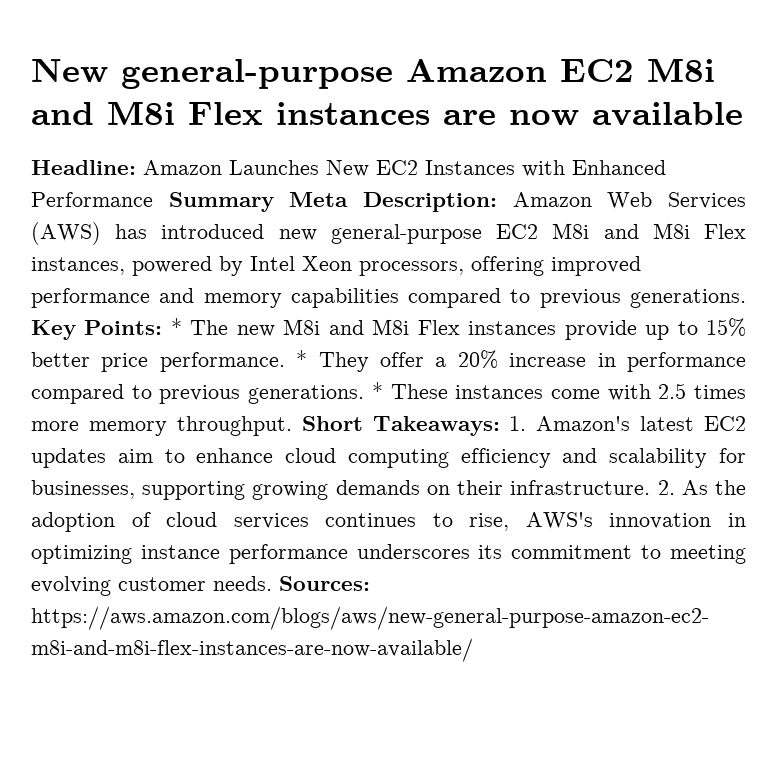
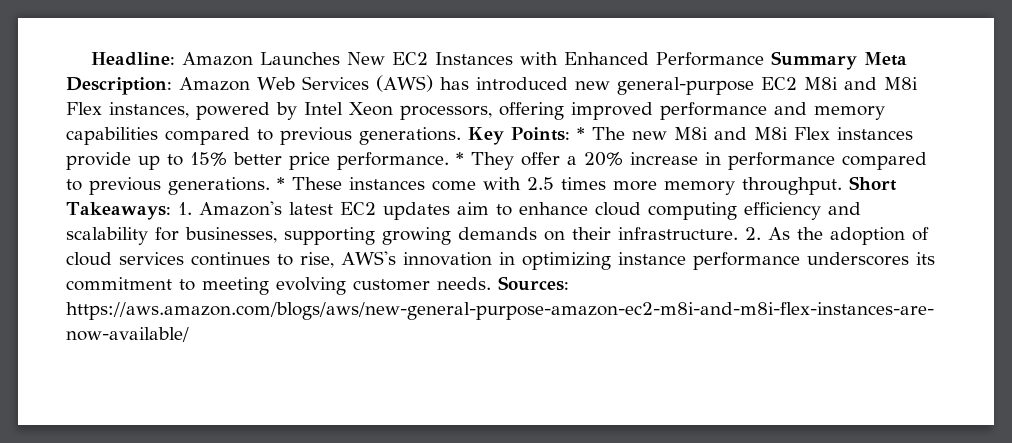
[31,58,715,89] [31,101,743,126] New general-purpose Amazon EC2 M8i and M8i Flex instances are now available // -> (90, 59) none

